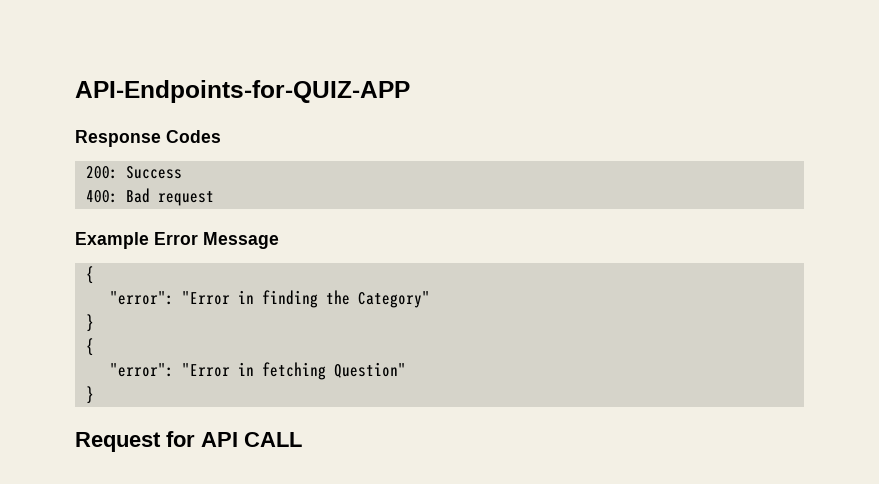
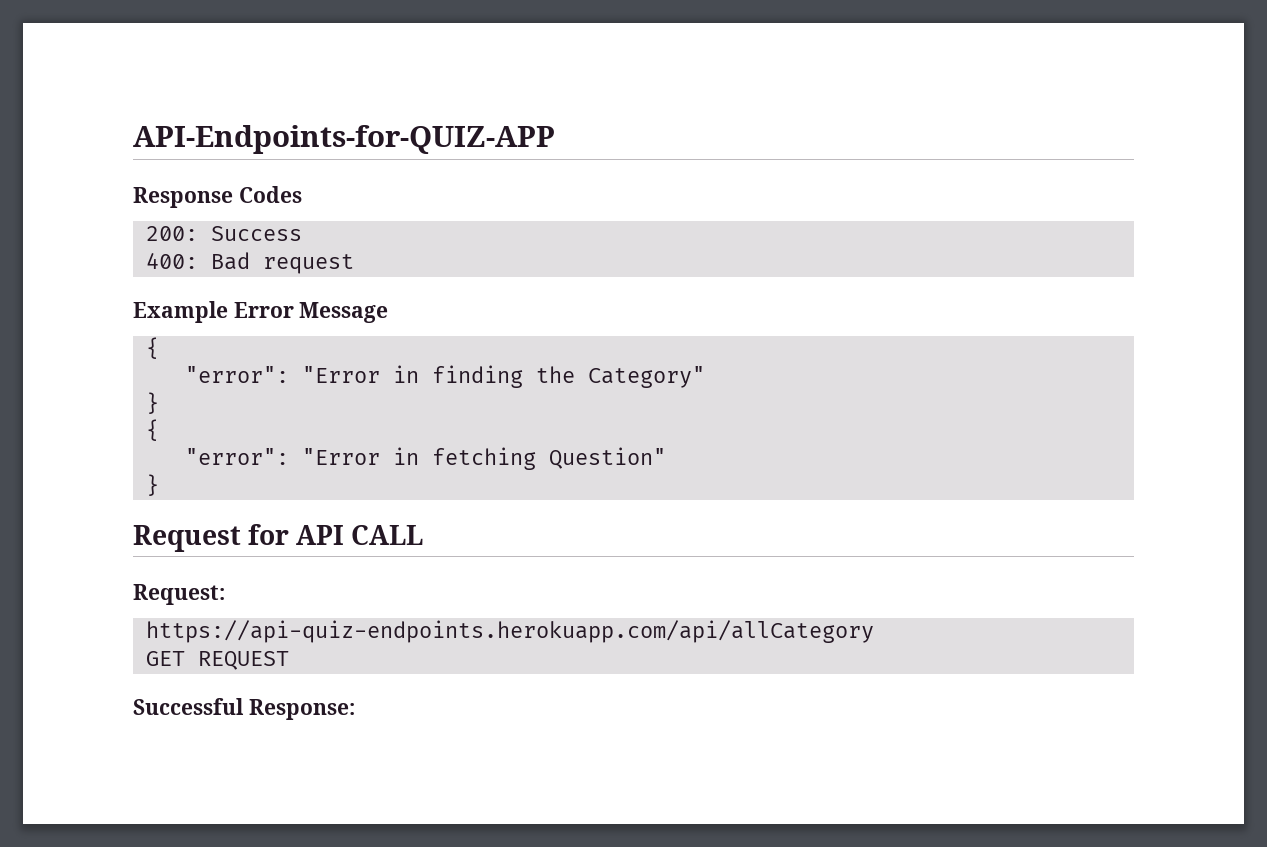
(302, 439) none -> [133,584,225,605] [145,620,874,643] [145,651,289,670] [133,698,355,720] // Request: // https://api-quiz-endpoints.herokuapp.com/api/allCategory // GET REQUEST // Successful Response:

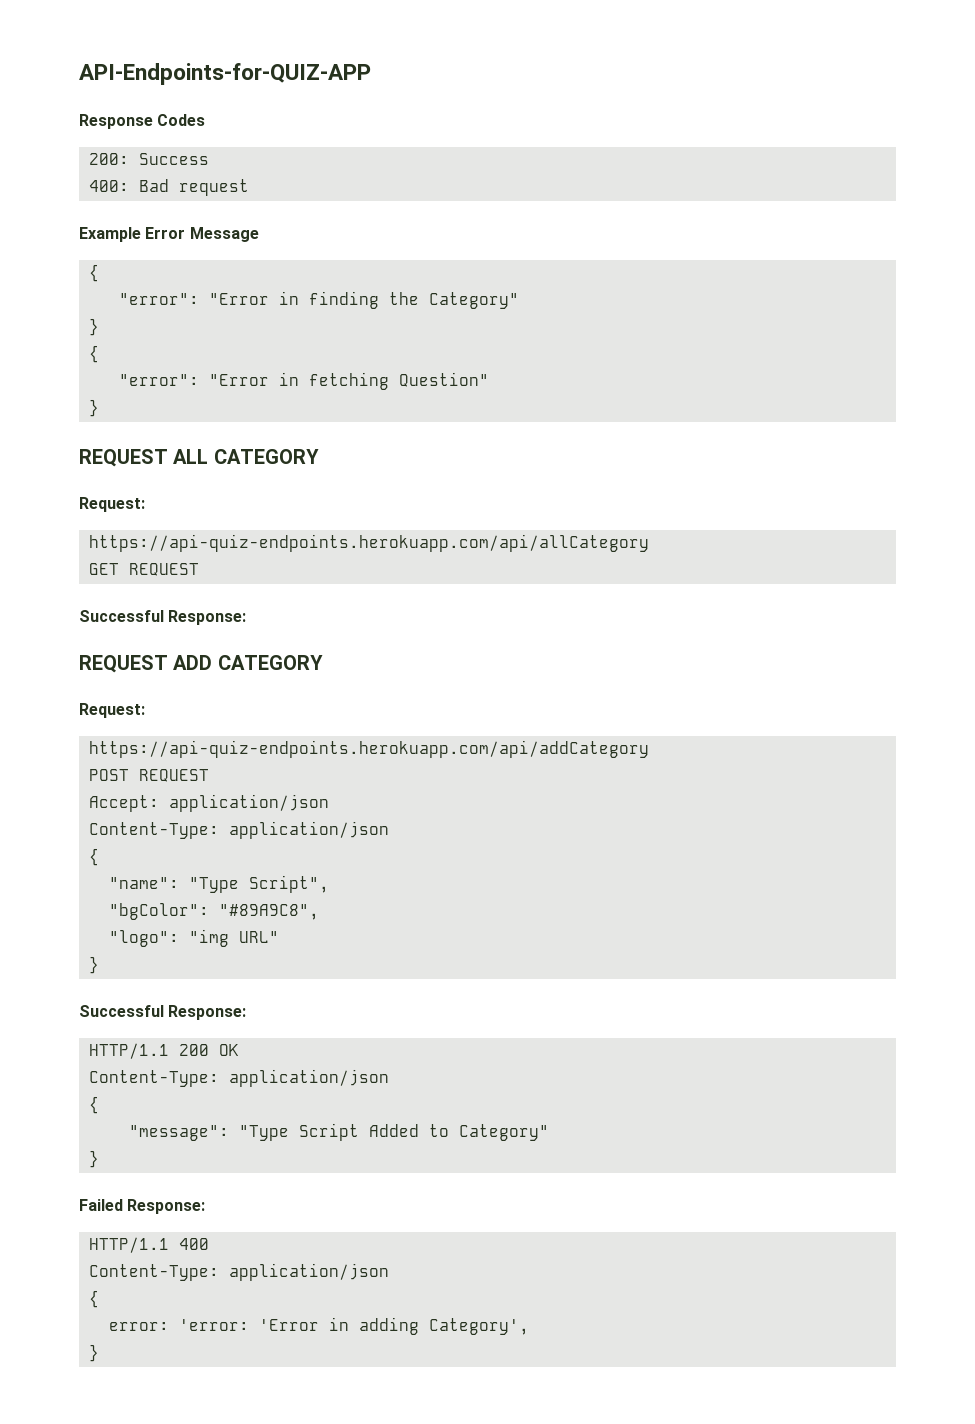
[133,524,424,552] Request for API CALL -> [79,449,319,467] REQUEST ALL CATEGORY
(355, 709) none -> [79,655,323,673] [79,703,145,718] [88,740,649,758] [88,769,209,782] [88,794,329,812] [88,821,389,839] [88,848,99,866] [108,875,329,893] [108,903,319,920] [108,929,279,947] [88,956,99,974] [79,1005,247,1020] [88,1043,239,1059] [88,1069,389,1087] [88,1096,99,1114] [128,1123,549,1141] [88,1150,99,1168] [79,1199,206,1214] [88,1237,209,1253] [88,1263,389,1281] [88,1290,99,1308] [108,1317,529,1335] [88,1344,99,1362] // REQUEST ADD CATEGORY // Request: // https://api-quiz-endpoints.herokuapp.com/api/addCategory // POST REQUEST // Accept: application/json // Content-Type: application/json // { // "name": "Type Script", // "bgColor": "#89A9C8", // "logo": "img URL" // } // Successful Response: // HTTP/1.1 200 OK // Content-Type: application/json // { // "message": "Type Script Added to Category" // } // Failed Response: // HTTP/1.1 400 // Content-Type: application/json // { // error: 'error: 'Error in adding Category', // }

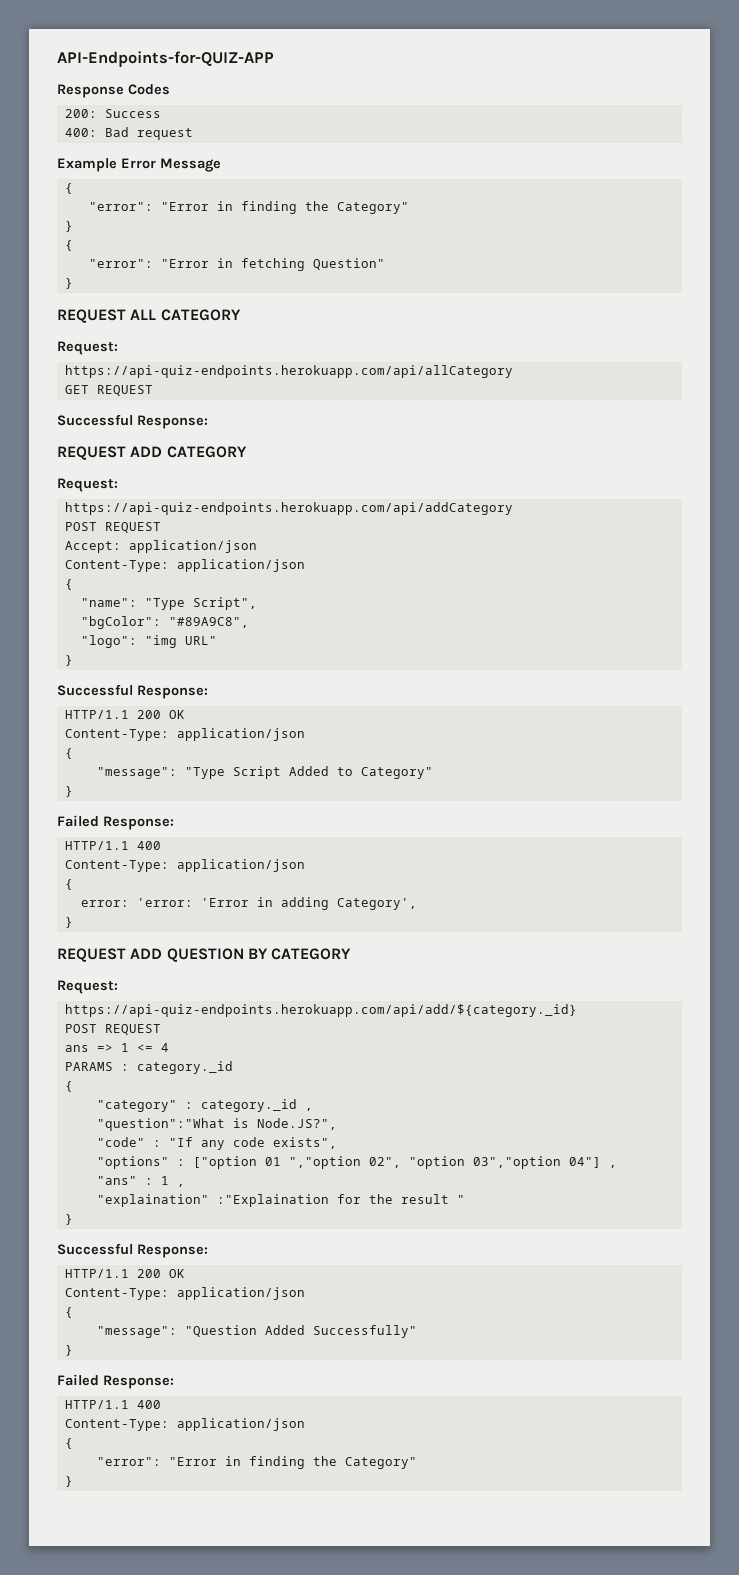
(99, 1353) none -> [57,948,352,962] [57,980,118,994] [64,1004,577,1017] [64,1024,161,1035] [64,1043,169,1052] [64,1061,233,1074] [64,1081,73,1092] [96,1099,313,1112] [96,1118,337,1131] [96,1137,337,1150] [96,1156,617,1169] [96,1176,185,1187] [96,1194,465,1207] [64,1214,73,1225] [57,1243,208,1258] [64,1269,185,1278] [64,1287,305,1300] [64,1307,73,1318] [96,1325,417,1338] [64,1345,73,1356] [57,1374,174,1389] [64,1400,161,1409] [64,1418,305,1431] [64,1438,73,1449] [96,1456,417,1469] [64,1476,73,1487] // REQUEST ADD QUESTION BY CATEGORY // Request: // https://api-quiz-endpoints.herokuapp.com/api/add/${category._id} // POST REQUEST // ans => 1 <= 4 // PARAMS : category._id // { // "category" : category._id , // "question":"What is Node.JS?", // "code" : "If any code exists", // "options" : ["option 01 ","option 02", "option 03","option 04"] , // "ans" : 1 , // "explaination" :"Explaination for the result " // } // Successful Response: // HTTP/1.1 200 OK // Content-Type: application/json // { // "message": "Question Added Successfully" // } // Failed Response: // HTTP/1.1 400 // Content-Type: application/json // { // "error": "Error in finding the Category" // }

